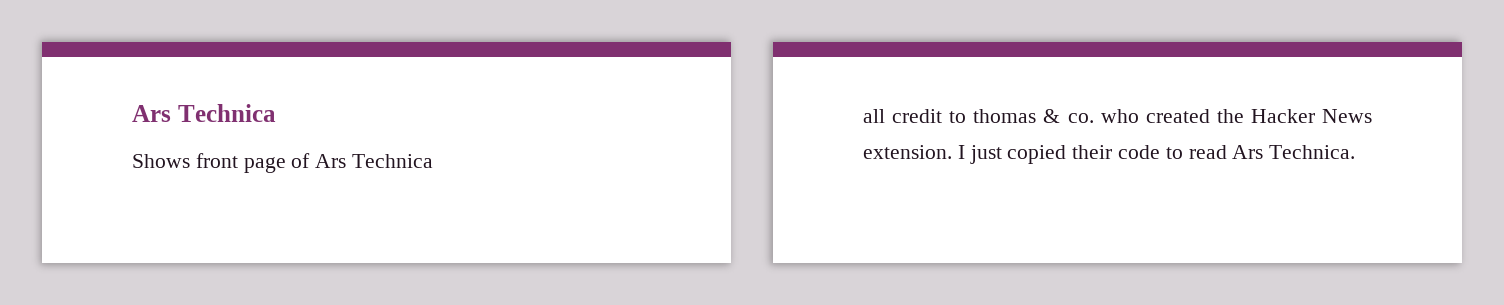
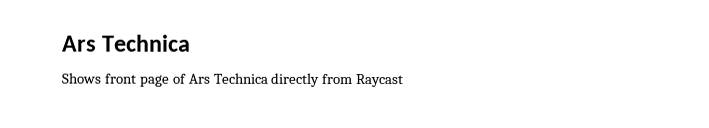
[863,109,1372,123] [863,145,1356,164] // all credit to thomas & co. who created the Hacker News extension. I just copied their code to read Ars Technica. -> [270,72,404,88] directly from Raycast

